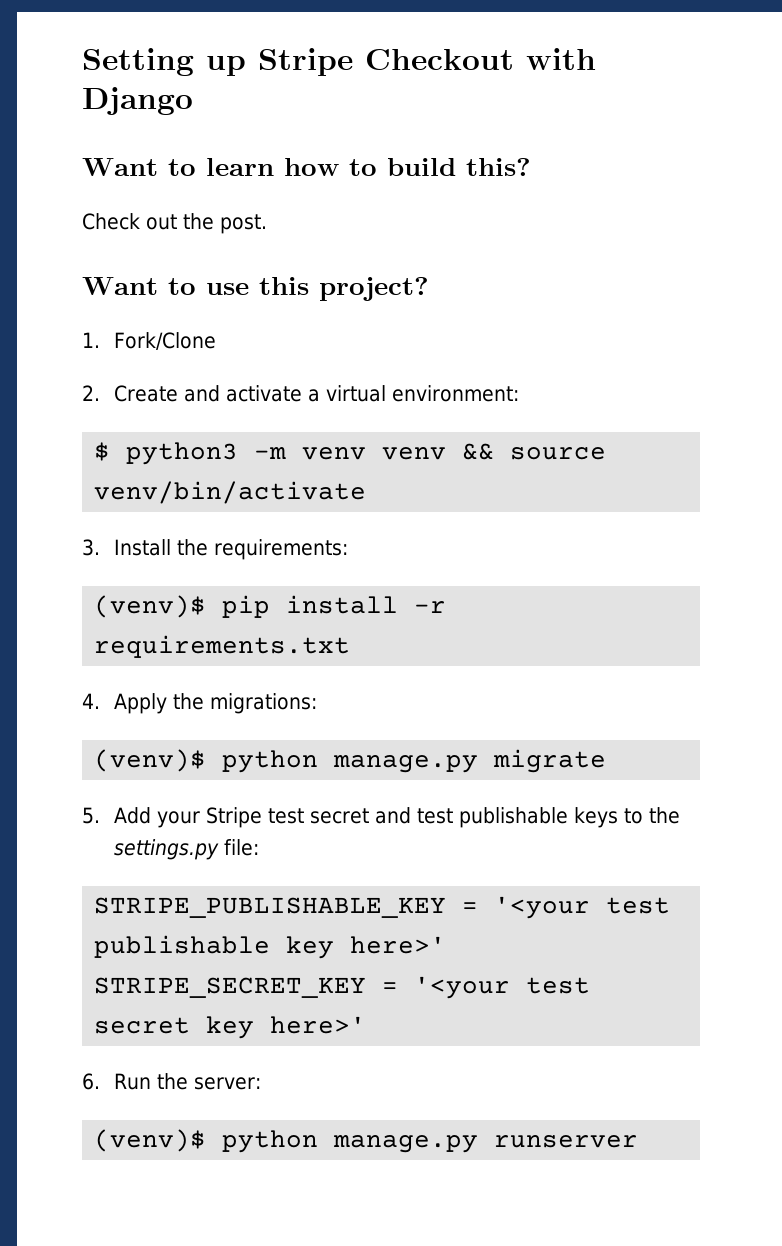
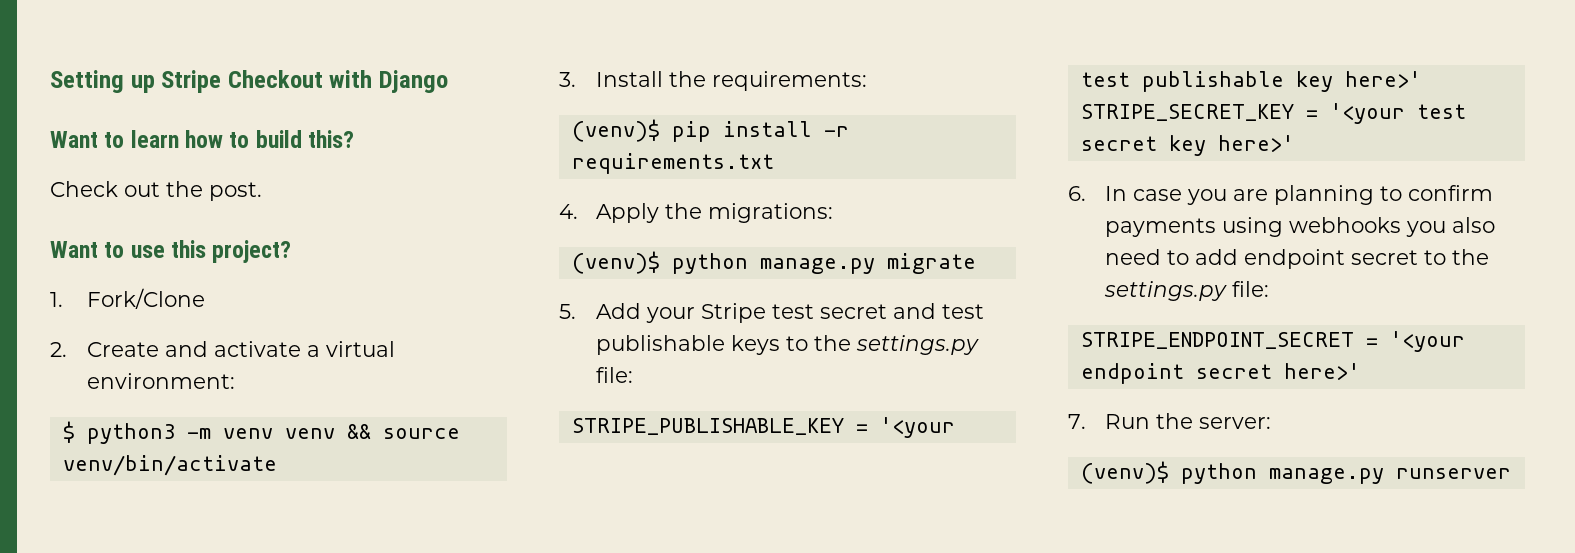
(100, 1081) none -> [1104,185,1493,205] [1104,217,1495,237] [1104,249,1489,269] [1103,281,1269,301] [1080,331,1465,352] [1080,363,1360,384] [1068,414,1086,429] In case you are planning to confirm payments using webhooks you also need to add endpoint secret to the settings.py file: // STRIPE_ENDPOINT_SECRET = '<your endpoint secret here>' // 7.

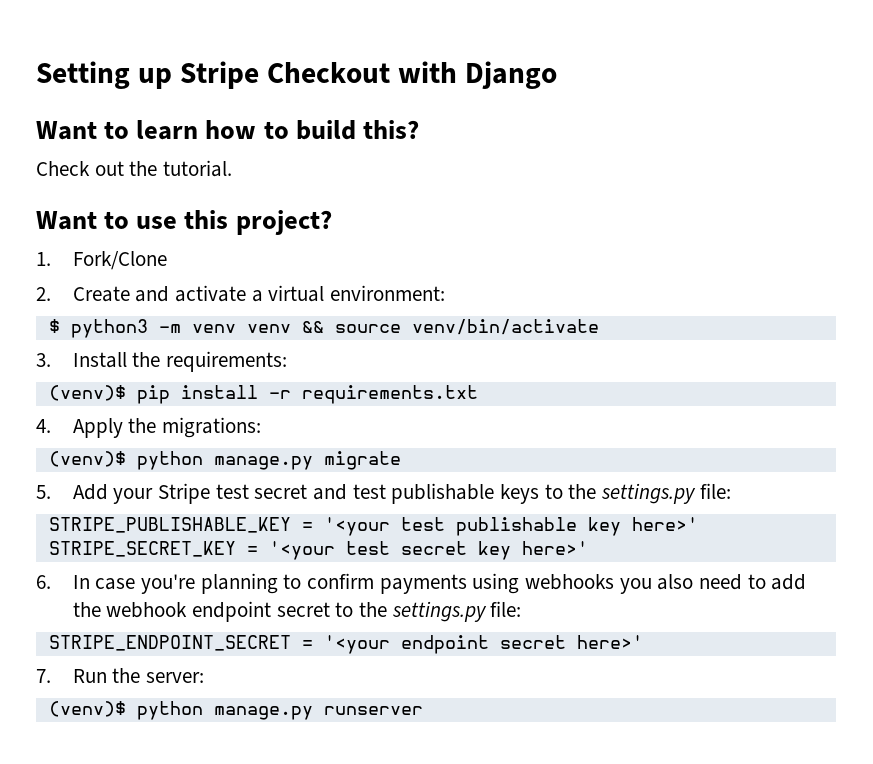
[209,182,262,201] post. -> [163,160,233,177] tutorial.
[1186,189,1268,205] you are -> [140,574,195,594] you're
(1238, 257) none -> [72,602,188,618] the webhook

